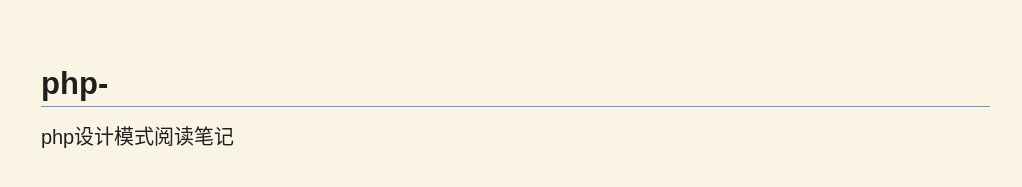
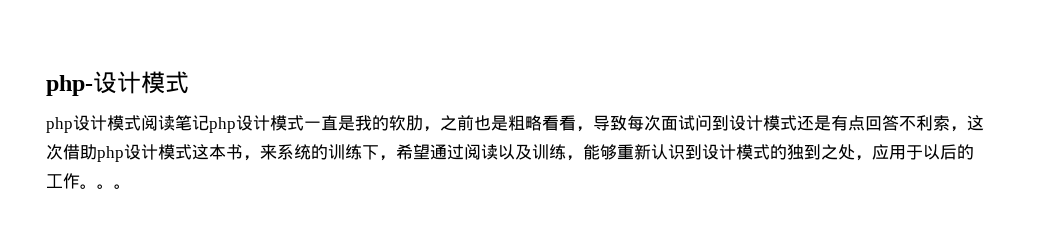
(108, 86) none -> [93,71,189,94] 设计模式
(234, 136) none -> [209,115,984,133] [46,144,974,162] [46,173,131,189] php设计模式一直是我的软肋，之前也是粗略看看，导致每次面试问到设计模式还是有点回答不利索，这次借助php设计模式这本书，来系统的训练下，希望通过阅读以及训练，能够重新认识到设计模式的独到之处，应用于以后的工作。。。

